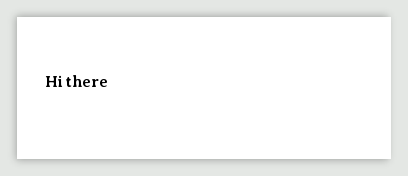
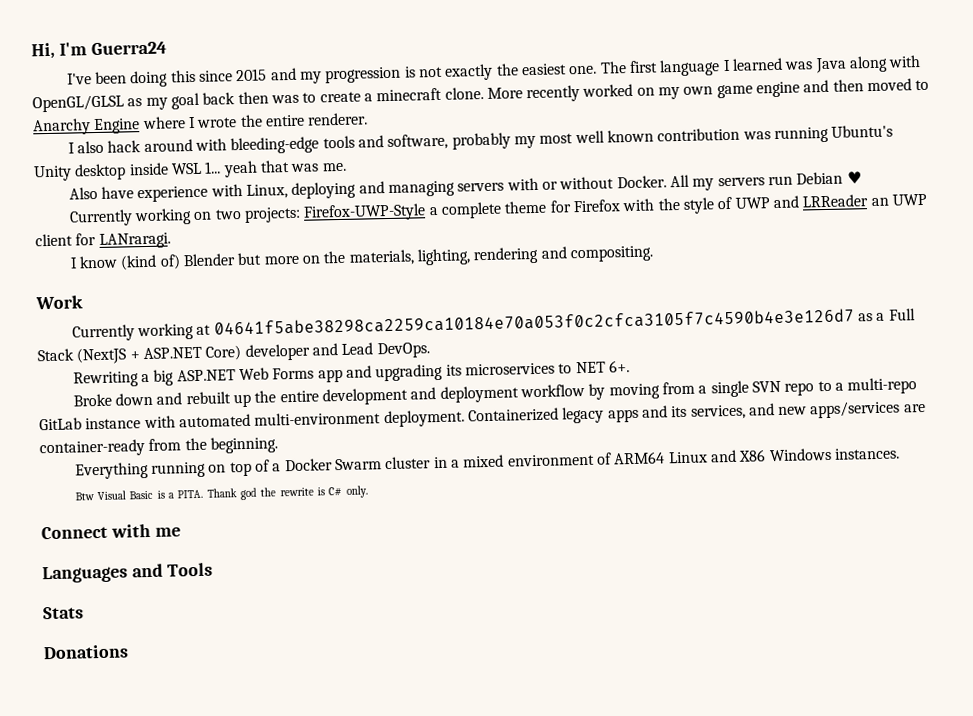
[45,75,109,87] Hi there -> [31,41,167,60] [66,54,922,88] [32,78,930,113] [32,112,369,136] [67,124,894,155] [33,160,347,182] [68,171,862,203] [68,193,927,227] [35,232,171,249] [69,245,654,271] [35,295,83,310] [71,308,916,342] [37,342,430,365] [72,360,630,388] [72,377,918,408] [39,400,926,431] [39,436,278,458] [74,447,900,480] [74,485,368,501] [41,523,181,540] [42,562,213,584] [43,606,84,620] [43,644,129,660] Hi, I'm Guerra24 // I've been doing this since 2015 and my progression is not exactly the easiest one. The first language I learned was Java along with OpenGL/GLSL as my goal back then was to create a minecraft clone. More recently worked on my own game engine and then moved to Anarchy Engine where I wrote the entire renderer. // I also hack around with bleeding-edge tools and software, probably my most well known contribution was running Ubuntu's Unity desktop inside WSL 1... yeah that was me. // Also have experience with Linux, deploying and managing servers with or without Docker. All my servers run Debian ♥ // Currently working on two projects: Firefox-UWP-Style a complete theme for Firefox with the style of UWP and LRReader an UWP client for LANraragi. // I know (kind of) Blender but more on the materials, lighting, rendering and compositing. // Work // Currently working at 04641f5abe38298ca2259ca10184e70a053f0c2cfca3105f7c4590b4e3e126d7 as a Full Stack (NextJS + ASP.NET Core) developer and Lead DevOps. // Rewriting a big ASP.NET Web Forms app and upgrading its microservices to NET 6+. // Broke down and rebuilt up the entire development and deployment workflow by moving from a single SVN repo to a multi-repo GitLab instance with automated multi-environment deployment. Containerized legacy apps and its services, and new apps/services are container-ready from the beginning. // Everything running on top of a Docker Swarm cluster in a mixed environment of ARM64 Linux and X86 Windows instances. // Btw Visual Basic is a PITA. Thank god the rewrite is C# only. // Connect with me // Languages and Tools // Stats // Donations

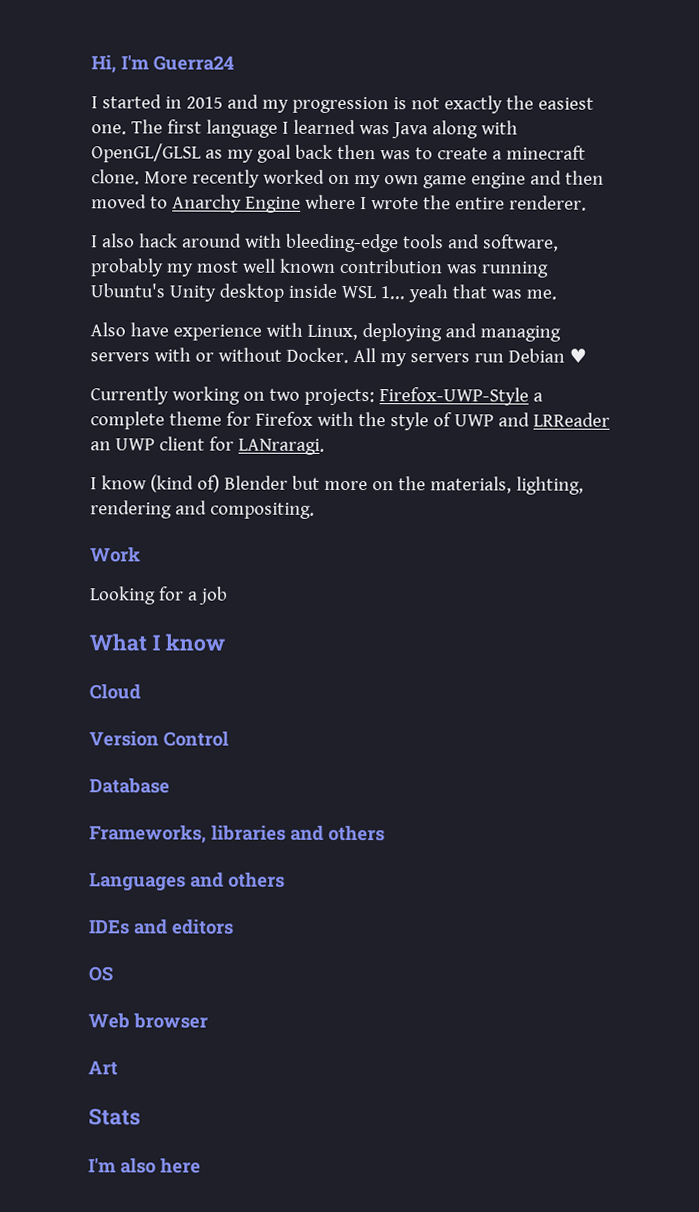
[66,69,234,88] I've been doing this since -> [91,94,182,109] I started in
[71,308,916,342] [37,342,430,365] [72,360,630,388] [72,377,918,408] [39,400,926,431] [39,436,278,458] [74,447,900,480] [74,485,368,501] [41,523,181,540] [42,562,213,584] [43,606,84,620] [43,644,129,660] Currently working at 04641f5abe38298ca2259ca10184e70a053f0c2cfca3105f7c4590b4e3e126d7 as a Full Stack (NextJS + ASP.NET Core) developer and Lead DevOps. // Rewriting a big ASP.NET Web Forms app and upgrading its microservices to NET 6+. // Broke down and rebuilt up the entire development and deployment workflow by moving from a single SVN repo to a multi-repo GitLab instance with automated multi-environment deployment. Containerized legacy apps and its services, and new apps/services are container-ready from the beginning. // Everything running on top of a Docker Swarm cluster in a mixed environment of ARM64 Linux and X86 Windows instances. // Btw Visual Basic is a PITA. Thank god the rewrite is C# only. // Connect with me // Languages and Tools // Stats // Donations -> [90,586,228,605] [89,633,225,652] [89,683,141,700] [89,730,229,747] [89,777,170,794] [89,824,385,844] [89,871,285,891] [89,918,234,935] [88,966,113,982] [88,1012,208,1029] [88,1060,118,1076] [88,1108,141,1126] [88,1157,201,1174] Looking for a job // What I know // Cloud // Version Control // Database // Frameworks, libraries and others // Languages and others // IDEs and editors // OS // Web browser // Art // Stats // I'm also here

